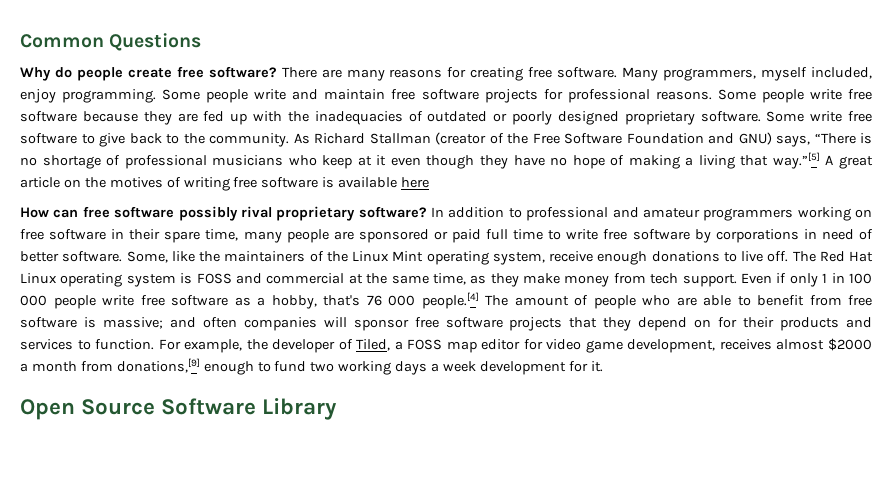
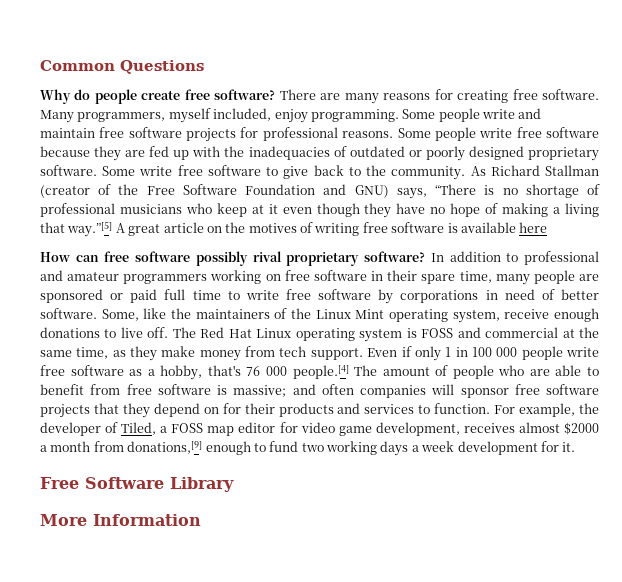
[20,399,156,420] Open Source -> [40,477,79,489] Free
(338, 409) none -> [40,514,201,526] // More Information

